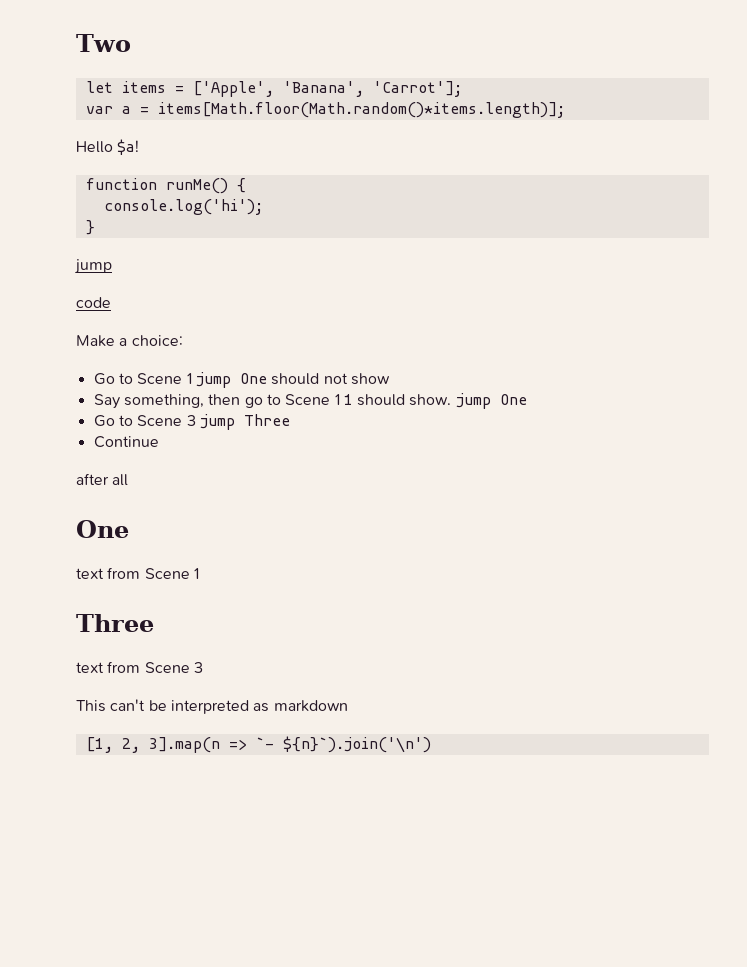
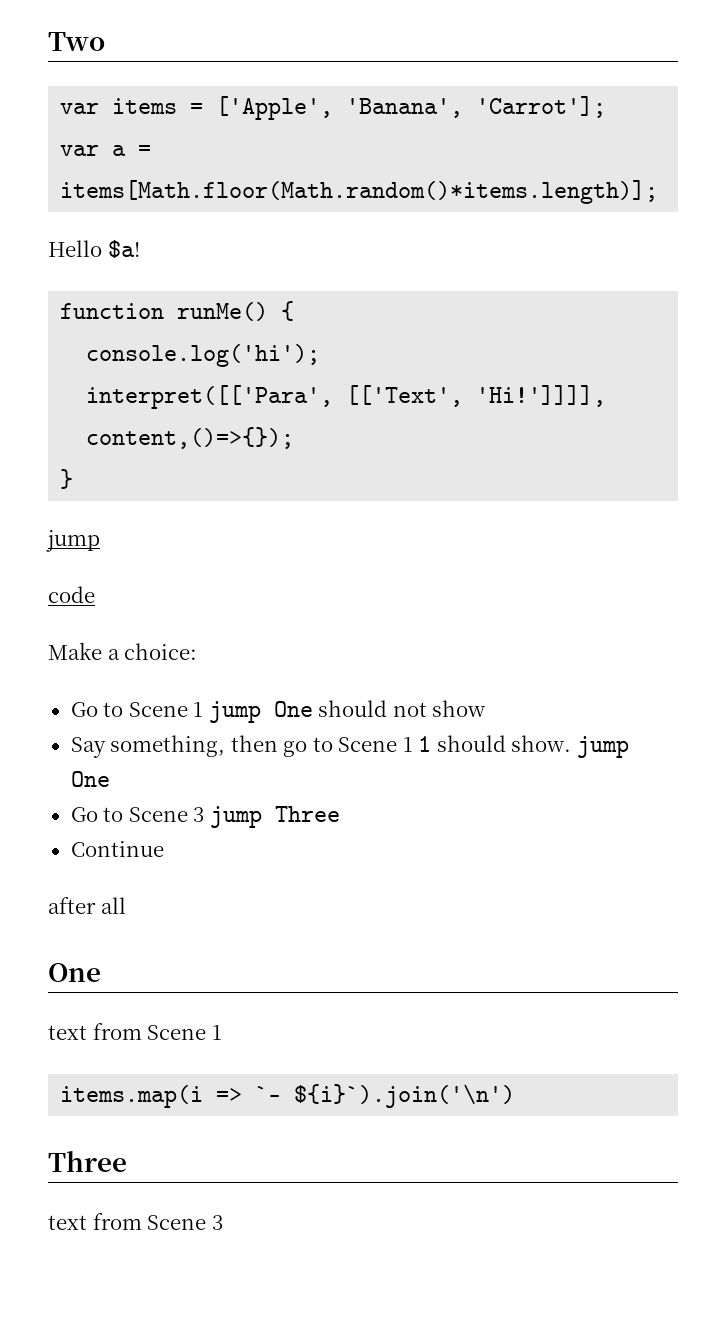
[85,81,113,93] let -> [60,103,100,114] var
(263, 207) none -> [86,385,607,409] [86,427,295,449] // interpret([['Para', [['Text', 'Hi!']]]], content,()=>{});
(199, 573) none -> [60,1084,516,1108] // items.map(i => `- ${i}`).join('\n')
[76,699,348,714] [85,736,431,753] // This can't be interpreted as markdown // [1, 2, 3].map(n => `- ${n}`).join('\n') -> (223, 1222) none

